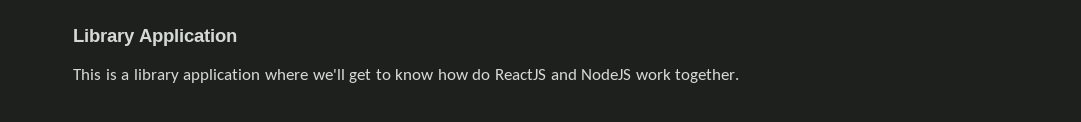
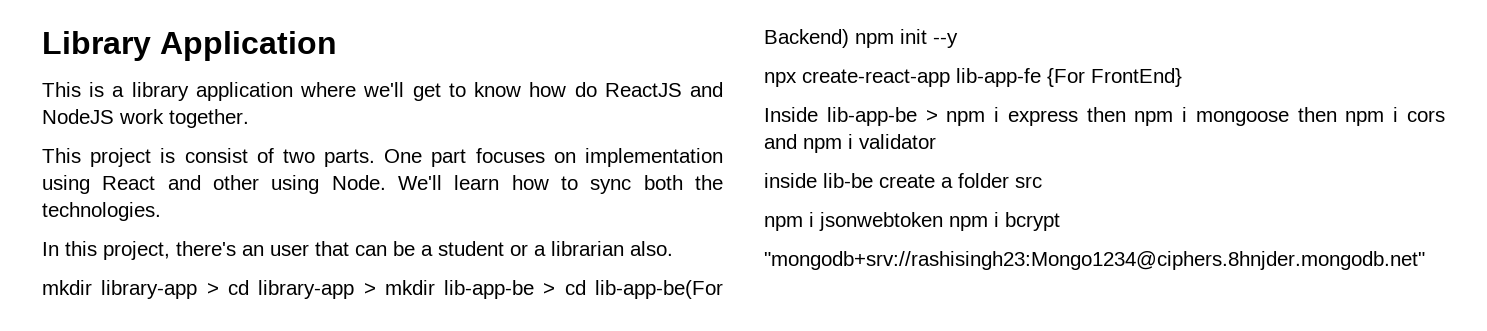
(740, 76) none -> [42,148,723,167] [42,175,724,194] [42,202,161,221] [42,241,673,260] [42,280,723,299] [764,29,958,48] [764,68,1182,87] [764,107,1445,126] [764,134,936,153] [764,173,1042,188] [764,212,1060,231] [764,251,1425,270] // This project is consist of two parts. One part focuses on implementation using React and other using Node. We'll learn how to sync both the technologies. // In this project, there's an user that can be a student or a librarian also. // mkdir library-app > cd library-app > mkdir lib-app-be > cd lib-app-be(For Backend) npm init --y // npx create-react-app lib-app-fe {For FrontEnd} // Inside lib-app-be > npm i express then npm i mongoose then npm i cors and npm i validator // inside lib-be create a folder src // npm i jsonwebtoken npm i bcrypt // "mongodb+srv://rashisingh23:Mongo1234@ciphers.8hnjder.mongodb.net"

